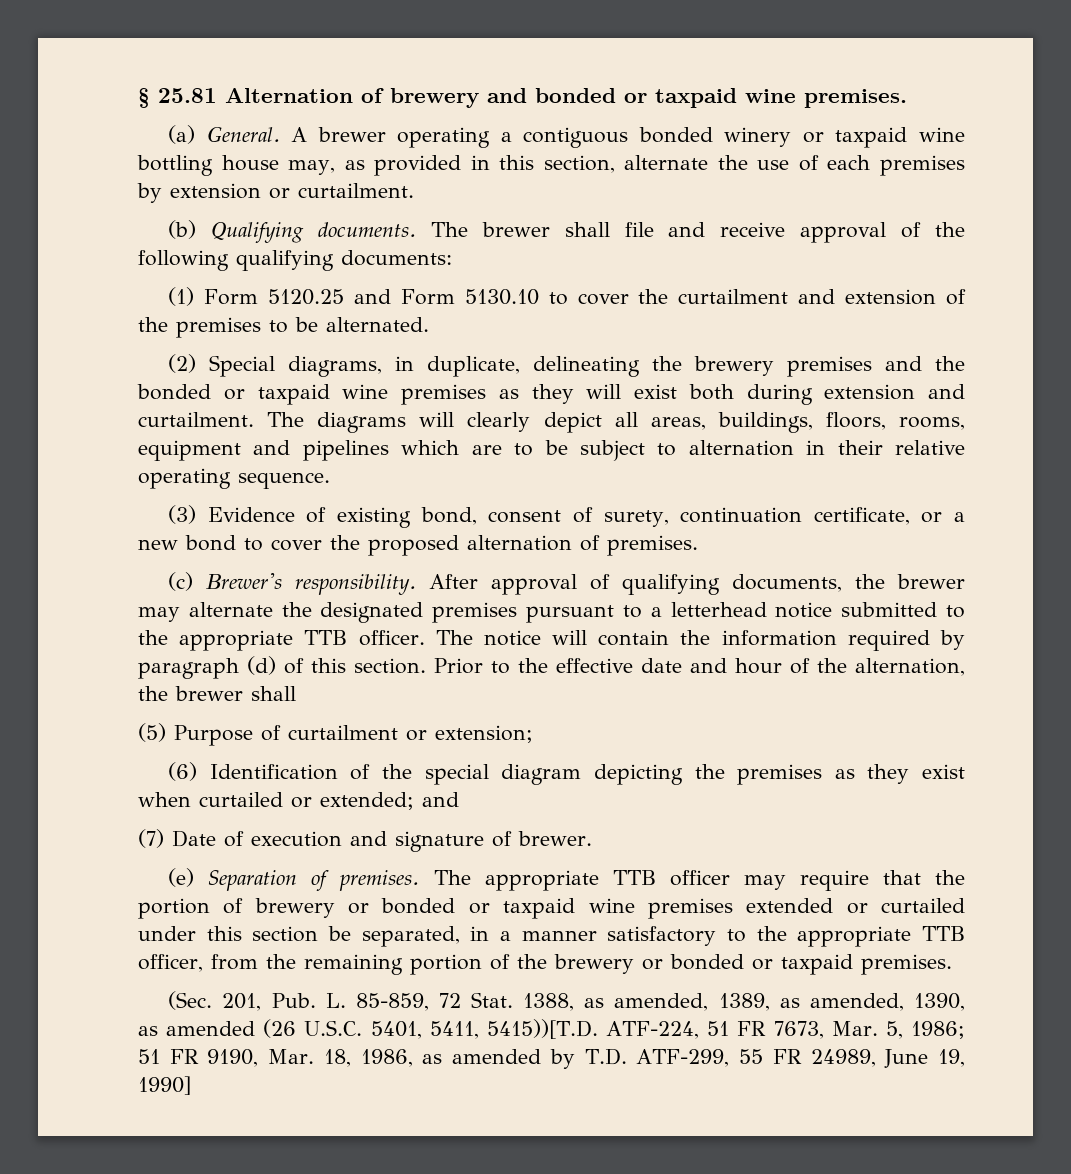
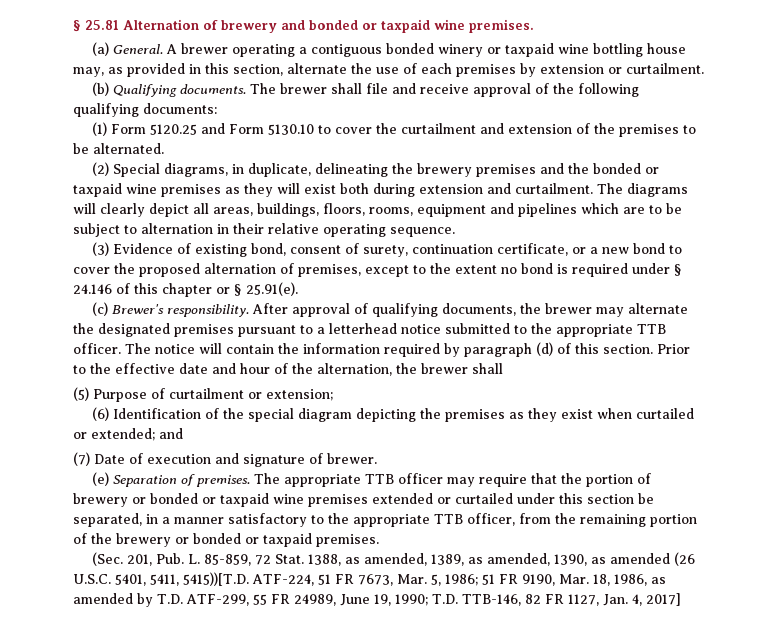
[607,535,698,556] premises. -> [298,263,682,277] [73,282,298,297] premises, except to the extent no bond is required under § 24.146 of this chapter or § 25.91(e).
[138,1076,191,1095] 1990] -> [395,593,681,606] 1990; T.D. TTB-146, 82 FR 1127, Jan. 4, 2017]

